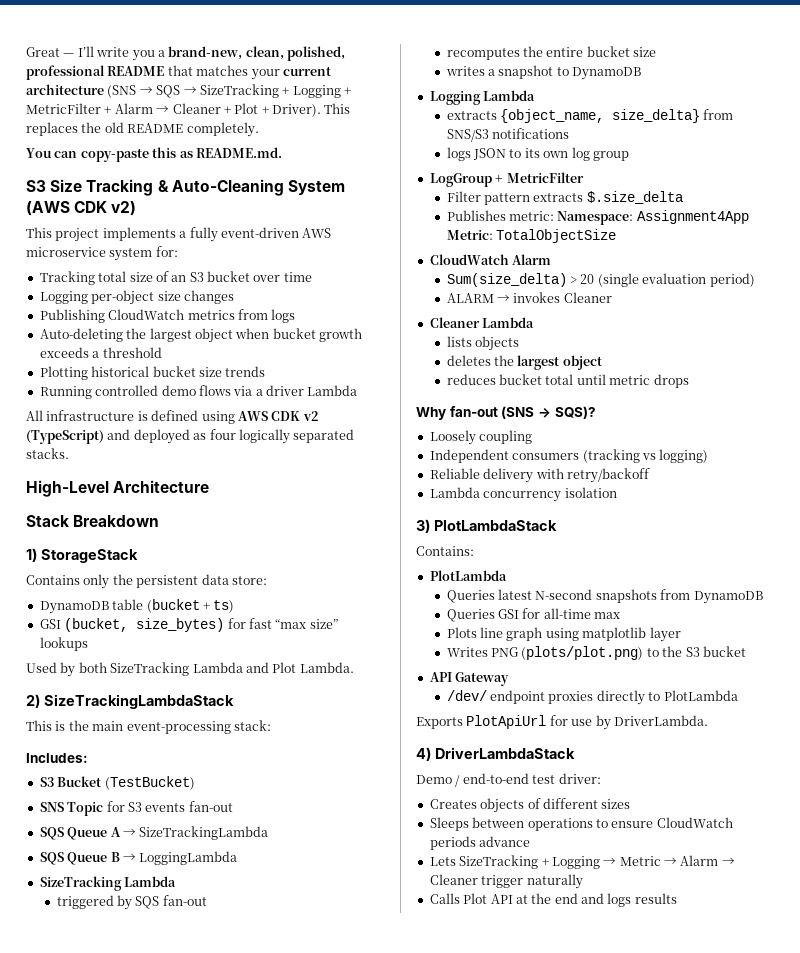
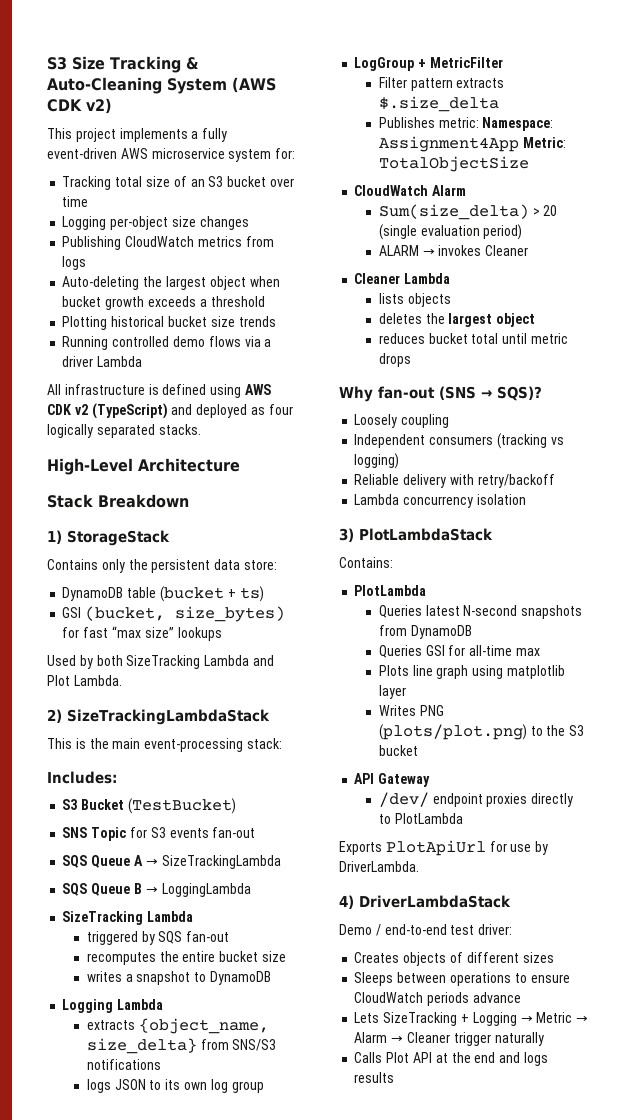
[26,46,345,61] [26,65,331,80] [26,84,351,98] [26,103,351,117] [26,122,259,137] [26,147,282,162] Great — I’ll write you a brand-new, clean, polished, professional README that matches your current architecture (SNS → SQS → SizeTracking + Logging + MetricFilter + Alarm → Cleaner + Plot + Driver). This replaces the old README completely. // You can copy-paste this as README.md. // -> (47, 63) none

